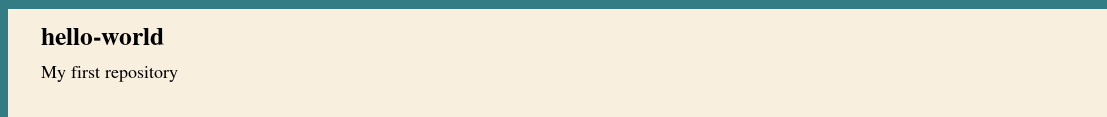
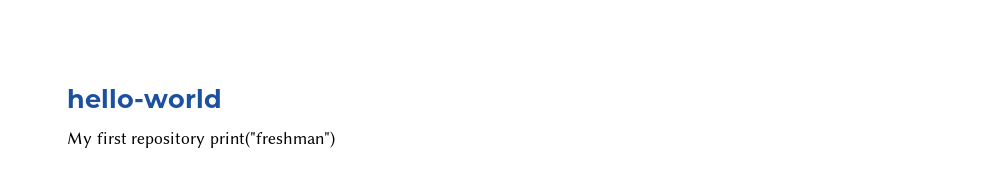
(178, 74) none -> [210,131,336,148] print("freshman")

